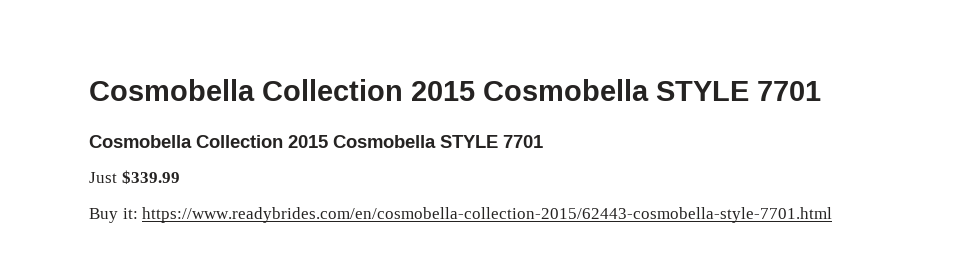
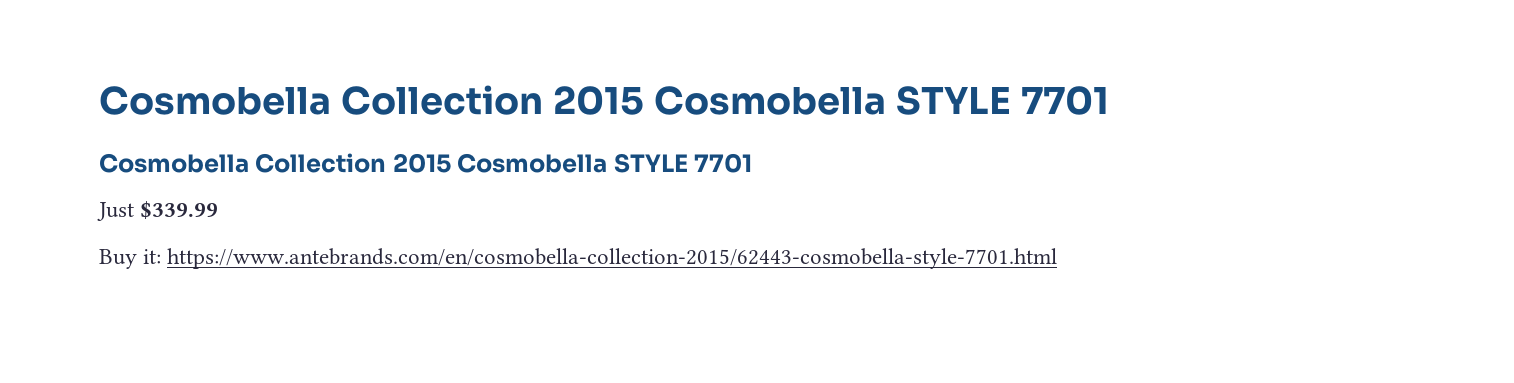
[142,207,833,223] https://www.readybrides.com/en/cosmobella-collection-2015/62443-cosmobella-style-7701.html -> [167,248,1058,269] https://www.antebrands.com/en/cosmobella-collection-2015/62443-cosmobella-style-7701.html

